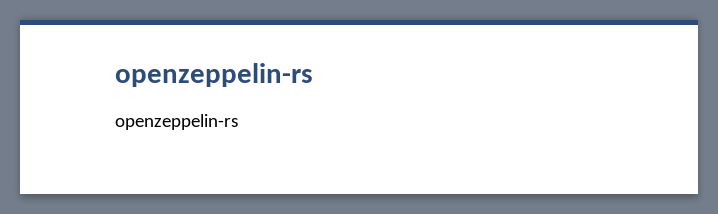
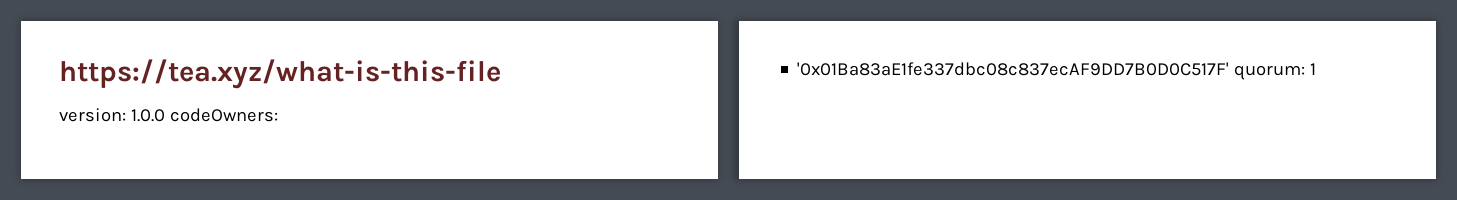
[115,63,313,87] [115,114,238,130] openzeppelin-rs // openzeppelin-rs -> [59,59,501,89] [59,108,278,122] [797,62,1317,80] https://tea.xyz/what-is-this-file // version: 1.0.0 codeOwners: // '0x01Ba83aE1fe337dbc08c837ecAF9DD7B0D0C517F' quorum: 1

